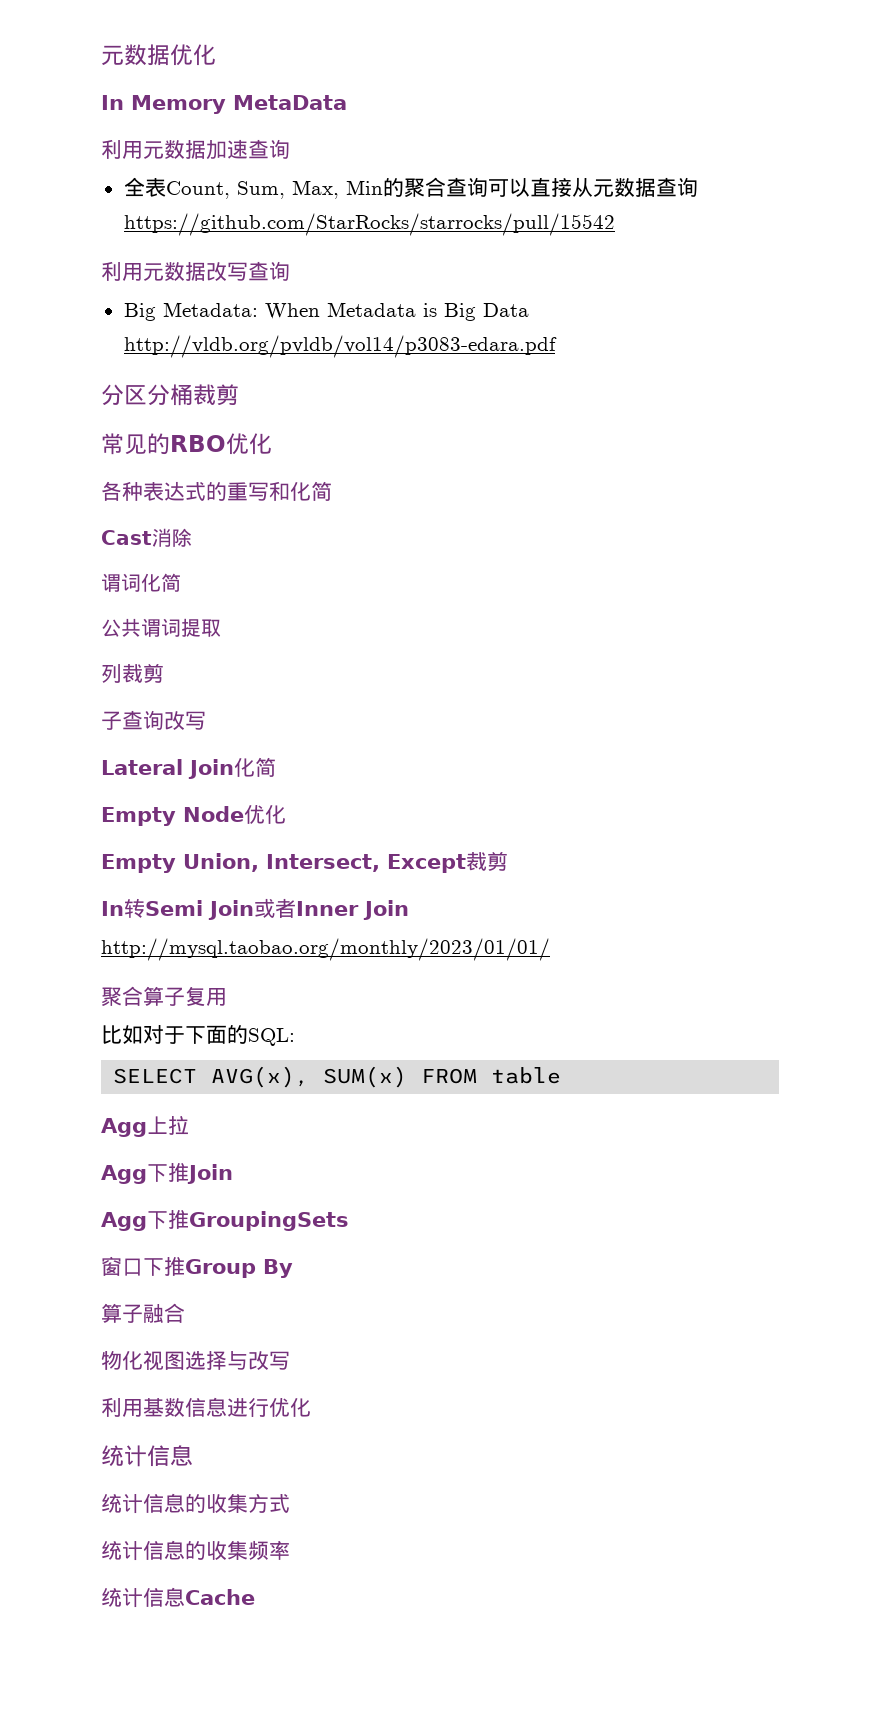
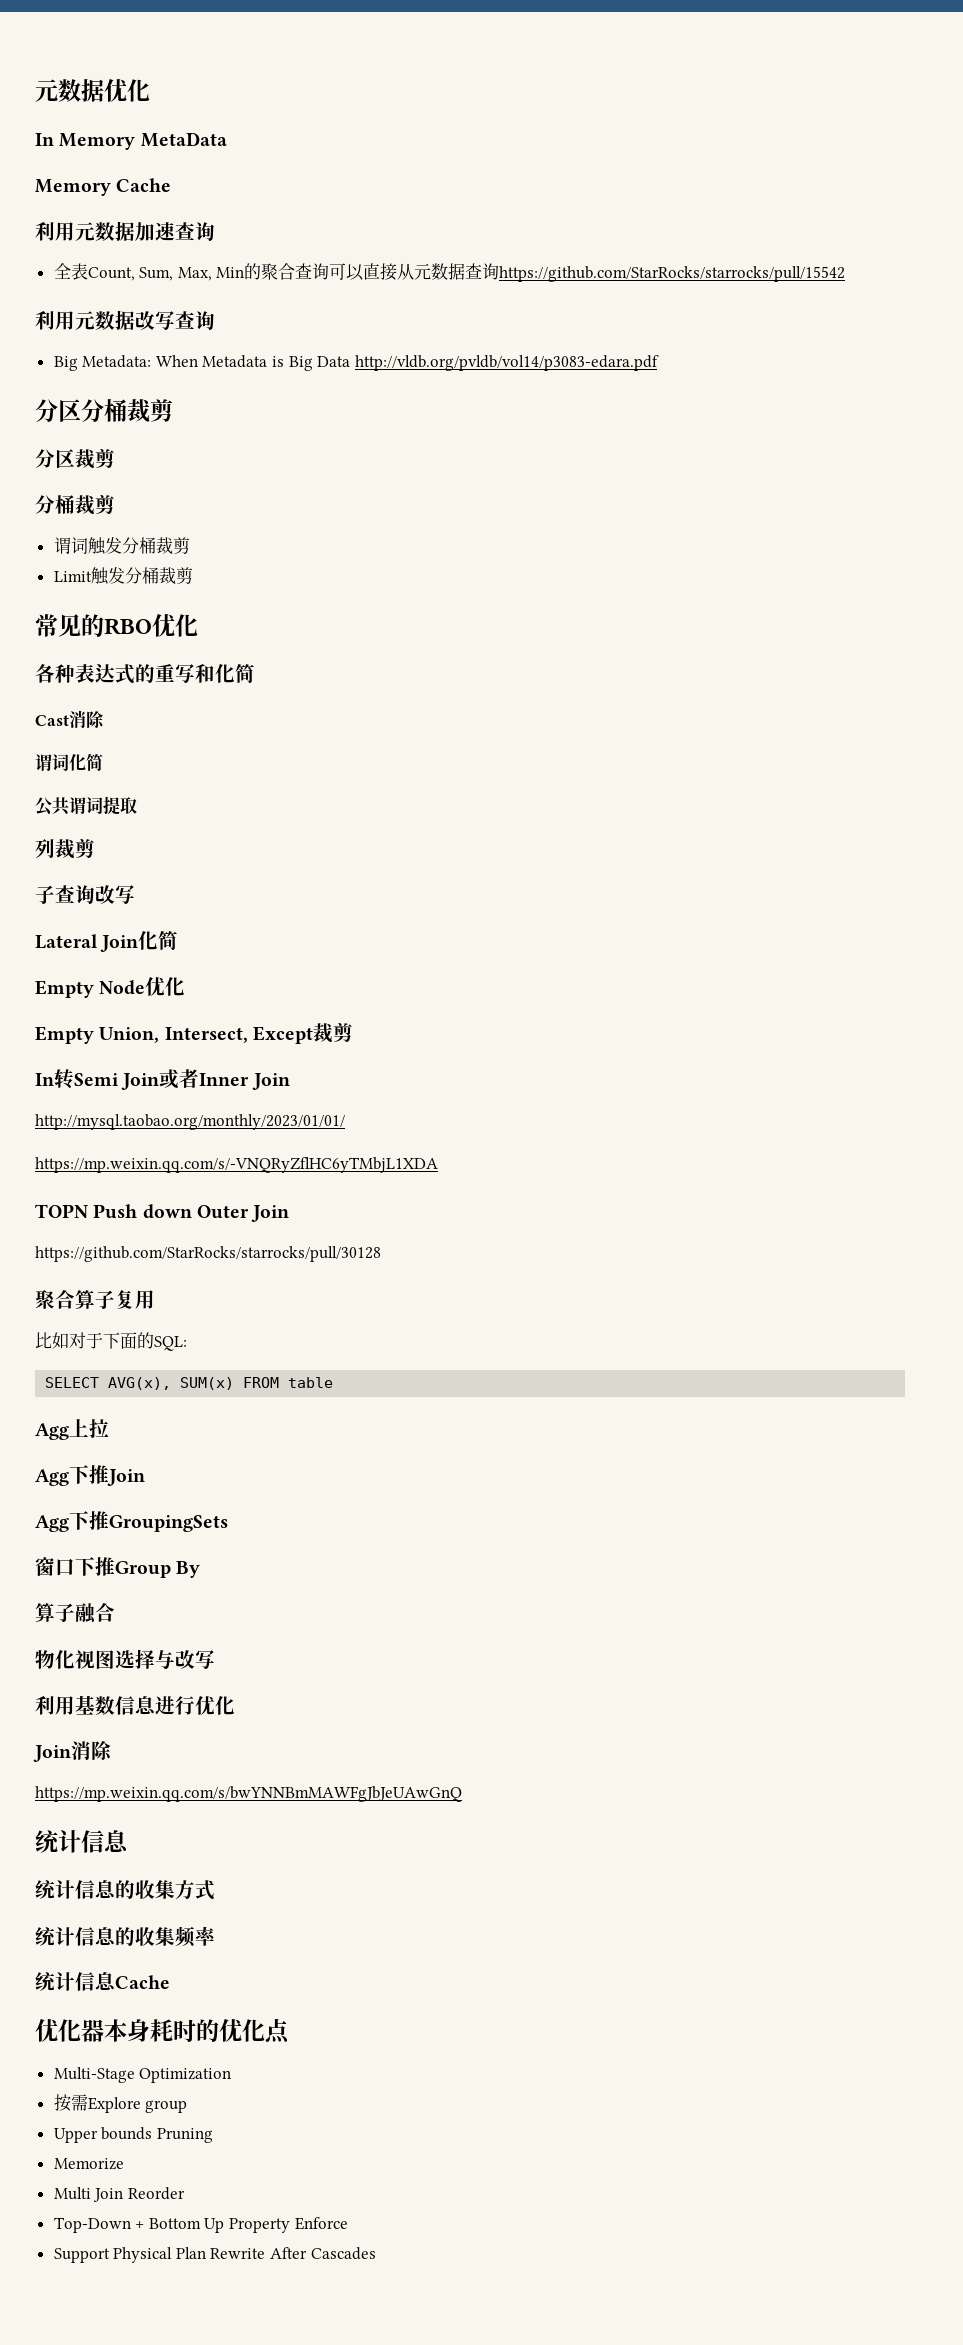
(347, 102) none -> [35,178,172,196] // Memory Cache
(239, 395) none -> [35,449,115,469] [35,495,115,515] [53,537,190,555] [53,567,193,585] // 分区裁剪 // 分桶裁剪 // 谓词触发分桶裁剪 // Limit触发分桶裁剪
(550, 949) none -> [35,1157,438,1173] [35,1204,290,1222] [35,1246,381,1262] // https://mp.weixin.qq.com/s/-VNQRyZflHC6yTMbjL1XDA // TOPN Push down Outer Join // https://github.com/StarRocks/starrocks/pull/30128
(311, 1407) none -> [33,1741,112,1762] [35,1786,462,1802] // Join消除 // https://mp.weixin.qq.com/s/bwYNNBmMAWFgJbJeUAwGnQ
(255, 1597) none -> [35,2018,290,2044] [53,2067,232,2083] [53,2094,188,2113] [53,2127,213,2143] [53,2158,124,2170] [53,2187,185,2202] [53,2217,348,2233] [53,2247,376,2263] // 优化器本身耗时的优化点 // Multi-Stage Optimization // 按需Explore group // Upper bounds Pruning // Memorize // Multi Join Reorder // Top-Down + Bottom Up Property Enforce // Support Physical Plan Rewrite After Cascades

